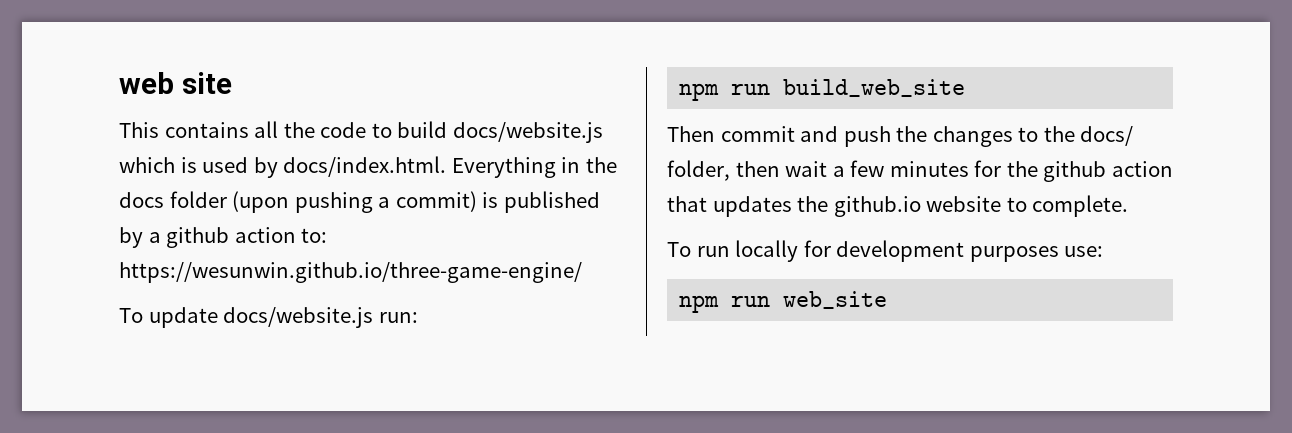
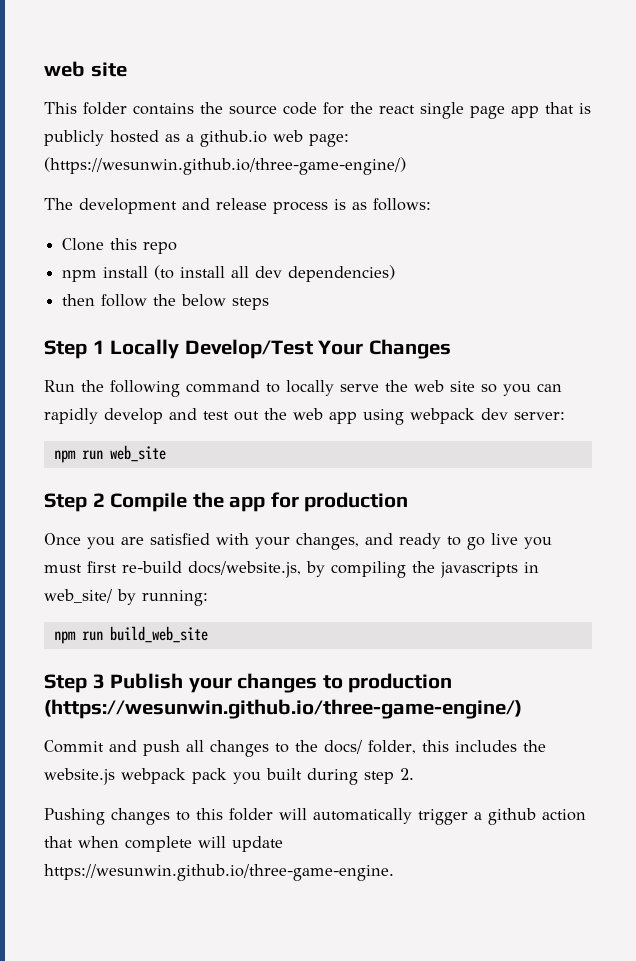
[164,121,603,143] [119,156,617,178] [119,191,600,213] [119,227,328,248] [119,262,582,283] [119,307,418,328] [679,79,966,101] [667,126,795,142] contains all the code to build docs/website.js which is used by docs/index.html. Everything in the docs folder (upon pushing a commit) is published by a github action to: https://wesunwin.github.io/three-game-engine/ // To update docs/website.js run: // npm run build_web_site // Then commit -> [83,102,591,119] [44,130,349,147] [44,157,406,175] [44,198,431,214] [62,238,178,254] [62,265,396,282] [62,294,270,310] [44,339,451,359] [44,380,562,397] [44,408,565,425] [53,445,166,463] [44,492,409,512] [44,533,552,550] [44,561,539,578] [44,589,208,606] [53,626,208,644] [44,673,453,693] [44,699,522,719] [44,740,104,753] folder contains the source code for the react single page app that is publicly hosted as a github.io web page: (https://wesunwin.github.io/three-game-engine/) // The development and release process is as follows: // Clone this repo // npm install (to install all dev dependencies) // then follow the below steps // Step 1 Locally Develop/Test Your Changes // Run the following command to locally serve the web site so you can rapidly develop and test out the web app using webpack dev server: // npm run web_site // Step 2 Compile the app for production // Once you are satisfied with your changes, and ready to go live you must first re-build docs/website.js, by compiling the javascripts in web_site/ by running: // npm run build_web_site // Step 3 Publish your changes to production (https://wesunwin.github.io/three-game-engine/) // Commit
[896,126,928,142] the -> [186,740,204,752] all
[735,160,1173,182] [667,195,1129,217] [667,240,1104,262] [679,291,888,313] then wait a few minutes for the github action that updates the github.io website to complete. // To run locally for development purposes use: // npm run web_site -> [422,740,546,752] [44,768,414,785] [44,808,586,825] [44,836,283,852] [44,864,394,881] this includes the website.js webpack pack you built during step 2. // Pushing changes to this folder will automatically trigger a github action that when complete will update https://wesunwin.github.io/three-game-engine.

